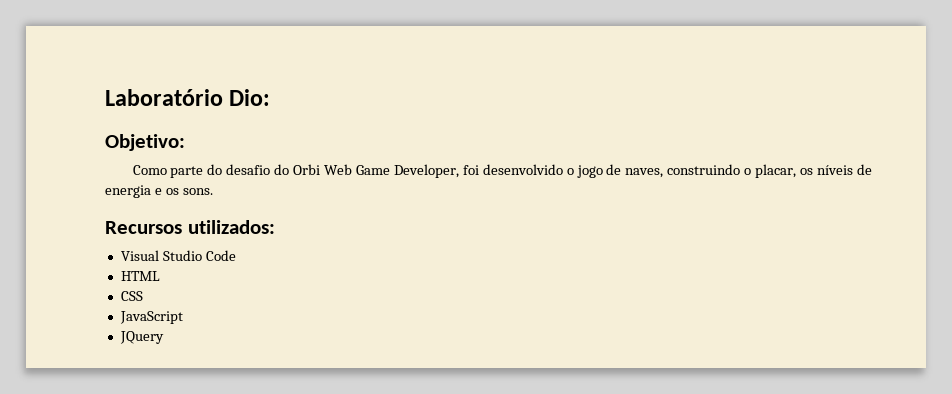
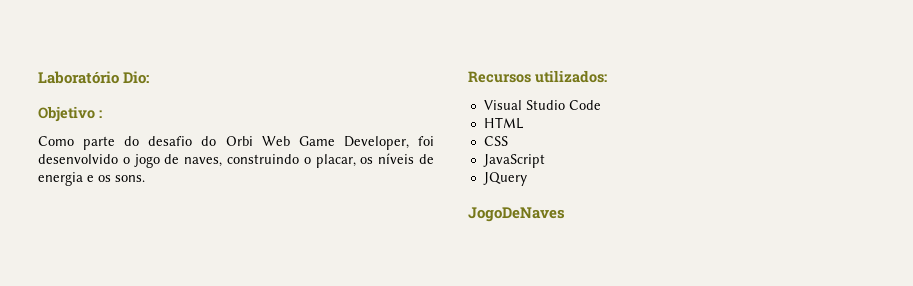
[105,134,185,151] Objetivo: -> [38,106,102,122] Objetivo :
(164, 337) none -> [468,207,565,222] // JogoDeNaves

